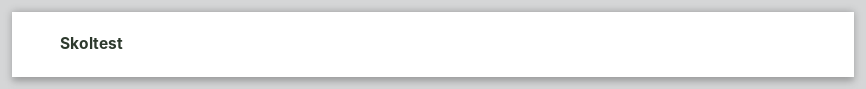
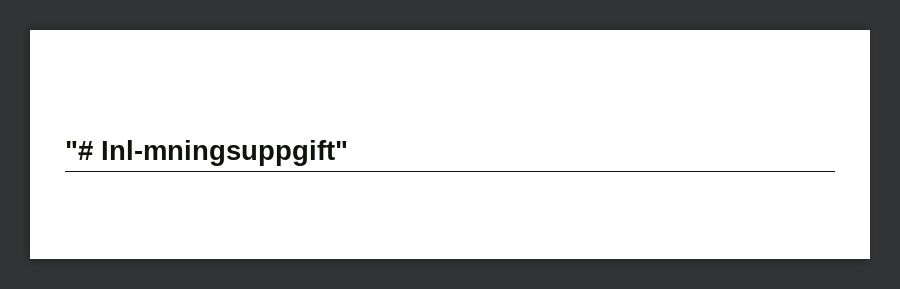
[60,37,123,49] Skoltest -> [65,140,348,166] "# Inl-mningsuppgift"

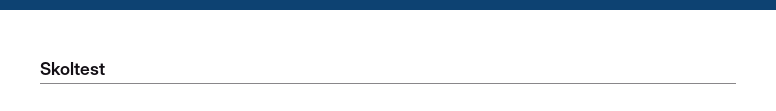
[65,140,348,166] "# Inl-mningsuppgift" -> [40,62,105,75] Skoltest

